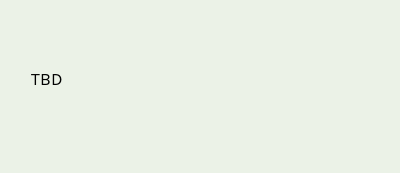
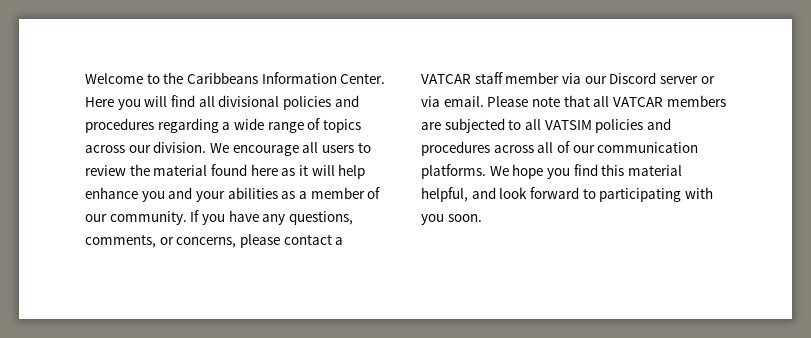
[31,74,63,85] TBD -> [85,72,386,84] [85,95,359,110] [85,118,361,133] [85,141,371,156] [85,164,366,179] [85,187,381,202] [85,210,353,225] [85,234,344,248] [421,72,715,84] [421,95,726,107] [421,118,671,133] [421,141,699,156] [421,164,682,179] [421,187,713,202] [421,214,482,225] Welcome to the Caribbeans Information Center. Here you will find all divisional policies and procedures regarding a wide range of topics across our division. We encourage all users to review the material found here as it will help enhance you and your abilities as a member of our community. If you have any questions, comments, or concerns, please contact a VATCAR staff member via our Discord server or via email. Please note that all VATCAR members are subjected to all VATSIM policies and procedures across all of our communication platforms. We hope you find this material helpful, and look forward to participating with you soon.

